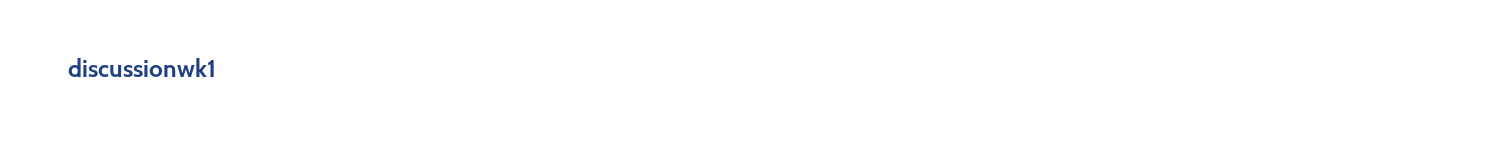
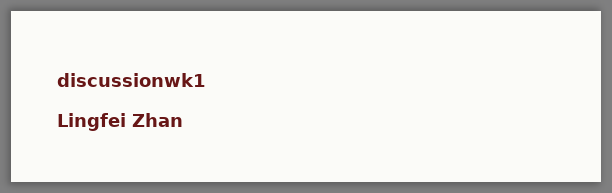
(216, 67) none -> [57,113,183,131] // Lingfei Zhan

